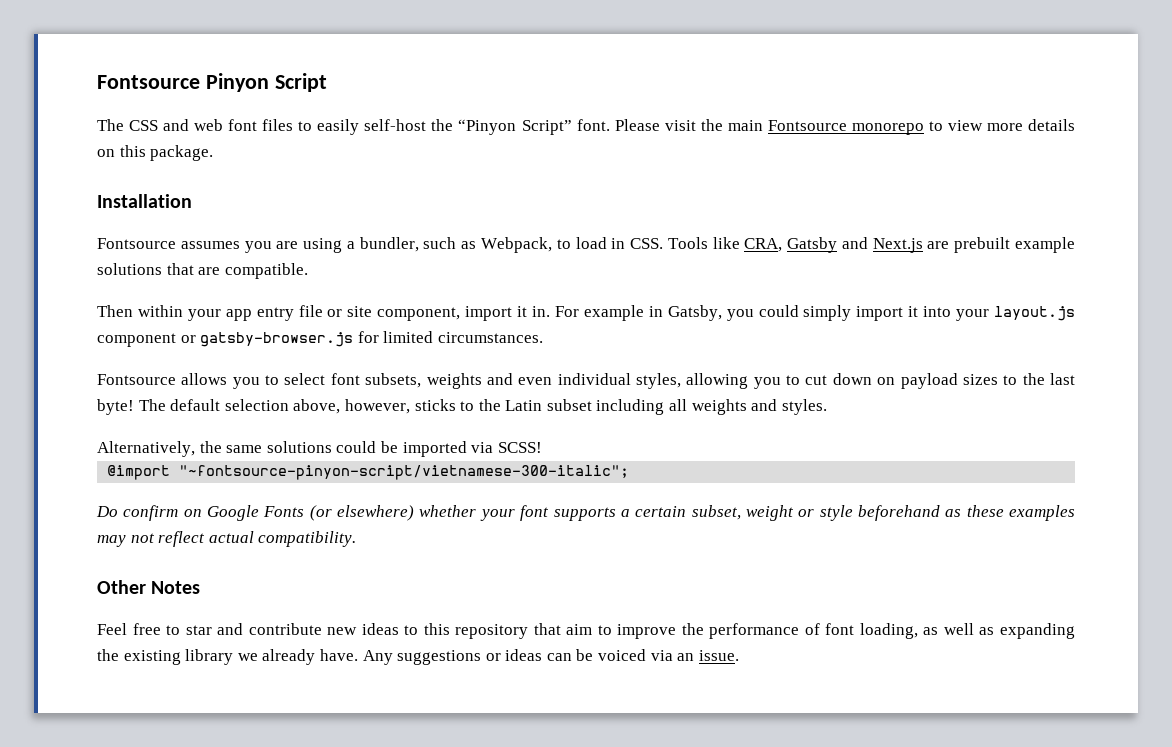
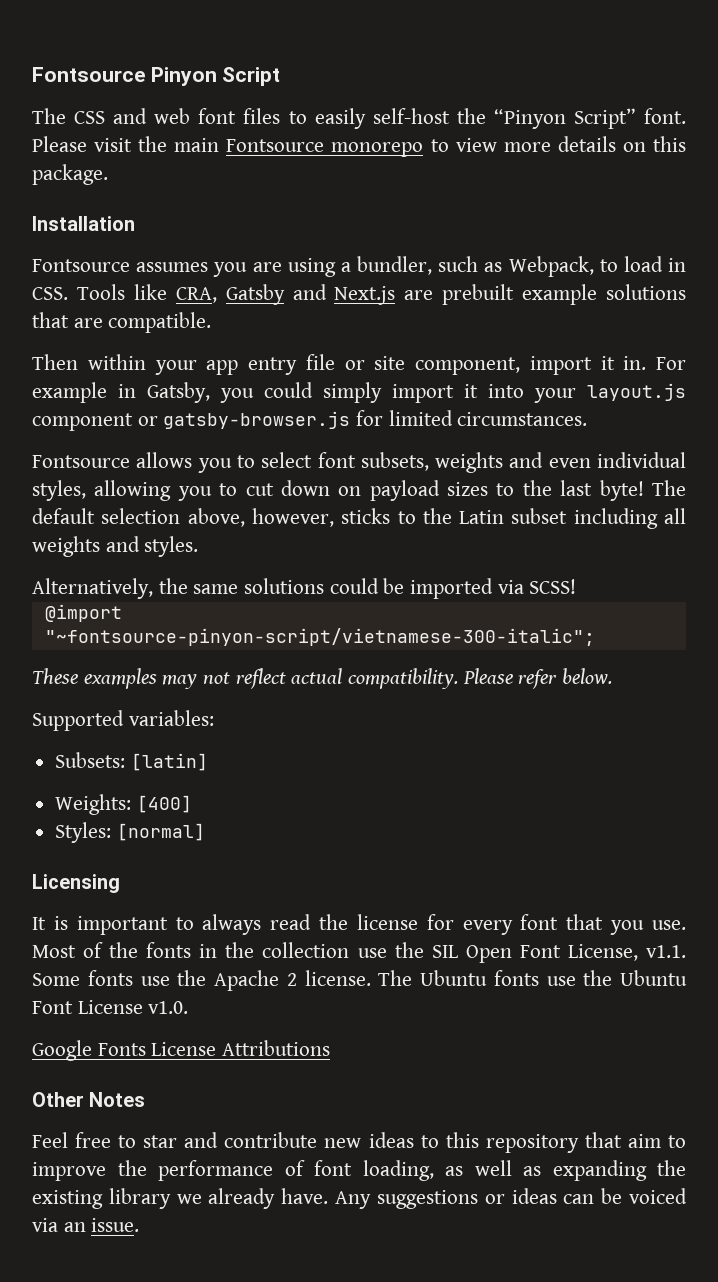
[96,505,1004,521] Do confirm on Google Fonts (or elsewhere) whether your font supports a certain subset, weight or style beforehand as these -> [32,668,78,684] These
(357, 539) none -> [462,668,613,689] [32,710,214,731] [55,752,208,771] [55,794,192,815] [55,822,205,843] [32,874,120,893] [32,914,686,935] [32,942,686,963] [32,970,687,991] [32,1000,189,1014] [32,1040,331,1061] Please refer below. // Supported variables: // Subsets: [latin] // Weights: [400] // Styles: [normal] // Licensing // It is important to always read the license for every font that you use. Most of the fonts in the collection use the SIL Open Font License, v1.1. Some fonts use the Apache 2 license. The Ubuntu fonts use the Ubuntu Font License v1.0. // Google Fonts License Attributions

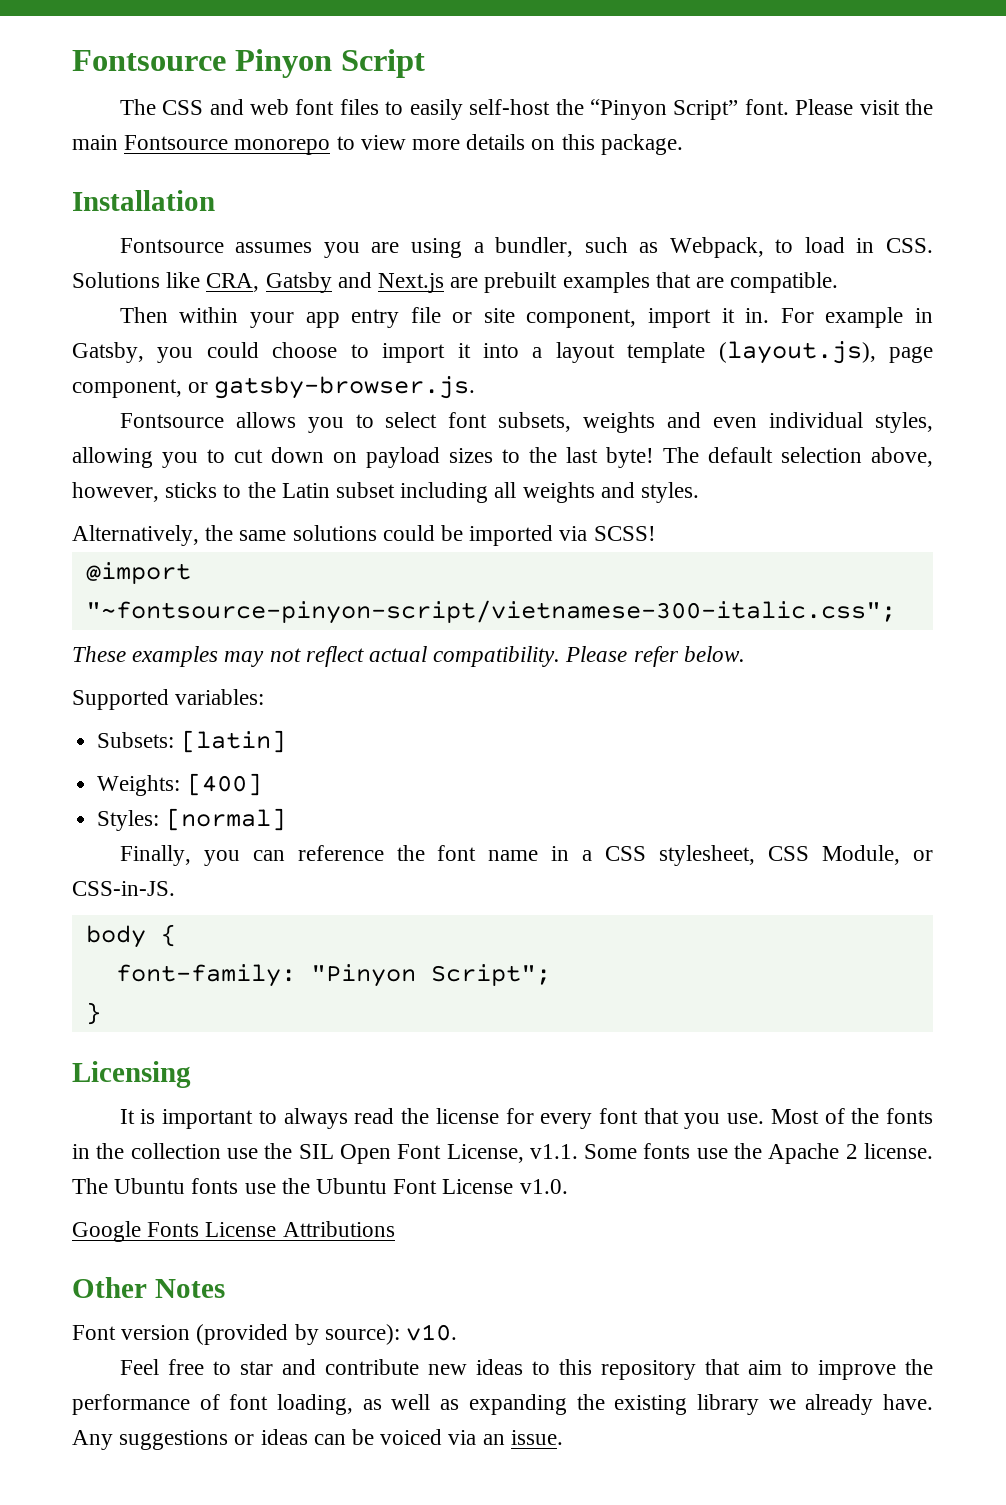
[76,284,125,300] Tools -> [72,272,160,288] Solutions
[522,284,686,305] example solutions -> [562,272,650,293] examples
[323,382,382,403] simply -> [272,342,369,358] choose to
[534,383,686,403] [32,410,588,431] your layout.js component or gatsby-browser.js for limited circumstances. -> [532,341,933,364] [72,376,476,399] a layout template (layout.js), page component, or gatsby-browser.js.
[44,628,595,646] "~fontsource-pinyon-script/vietnamese-300-italic"; -> [85,600,896,624] "~fontsource-pinyon-script/vietnamese-300-italic.css";
(205, 832) none -> [119,845,933,866] [72,881,175,896] [85,924,176,948] [115,964,551,987] [85,1002,101,1025] // Finally, you can reference the font name in a CSS stylesheet, CSS Module, or CSS-in-JS. // body { // font-family: "Pinyon Script"; // }
(146, 1099) none -> [72,1324,458,1345] // Font version (provided by source): v10.

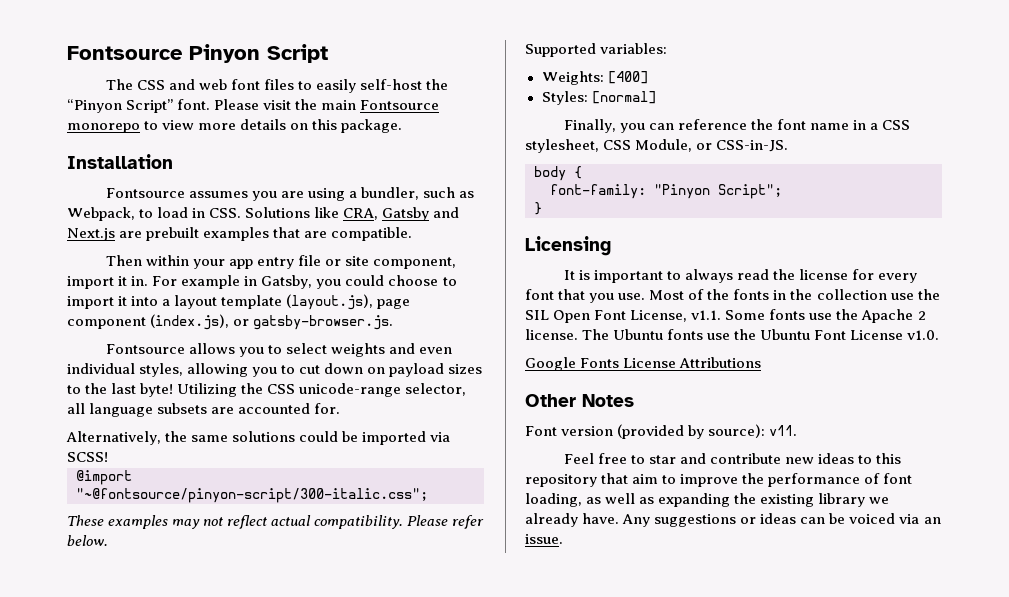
[72,379,182,398] component, -> [67,314,230,330] component (index.js),
[448,412,572,432] font subsets, -> (327, 348) none
[663,447,933,467] [72,482,700,503] The default selection above, however, sticks to the Latin subset including all weights and styles. -> [177,383,467,397] [67,403,341,417] Utilizing the CSS unicode-range selector, all language subsets are accounted for.
[85,600,896,624] "~fontsource-pinyon-script/vietnamese-300-italic.css"; -> [76,488,428,503] "~@fontsource/pinyon-script/300-italic.css";
[97,730,286,753] // Subsets: [latin] -> (668, 48) none
[406,1324,458,1341] v10. -> [769,425,798,436] v11.

